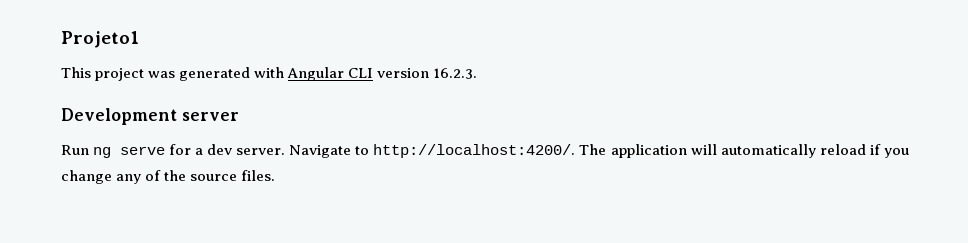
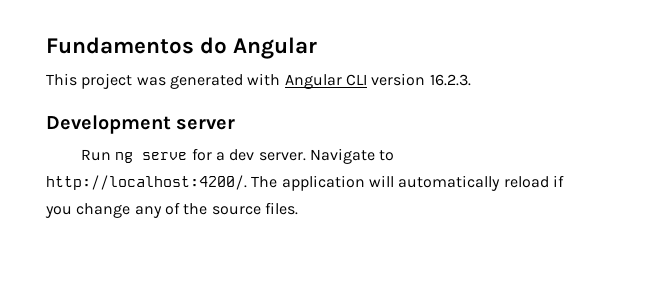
[61,31,139,48] Projeto1 -> [46,37,318,59] Fundamentos do Angular

